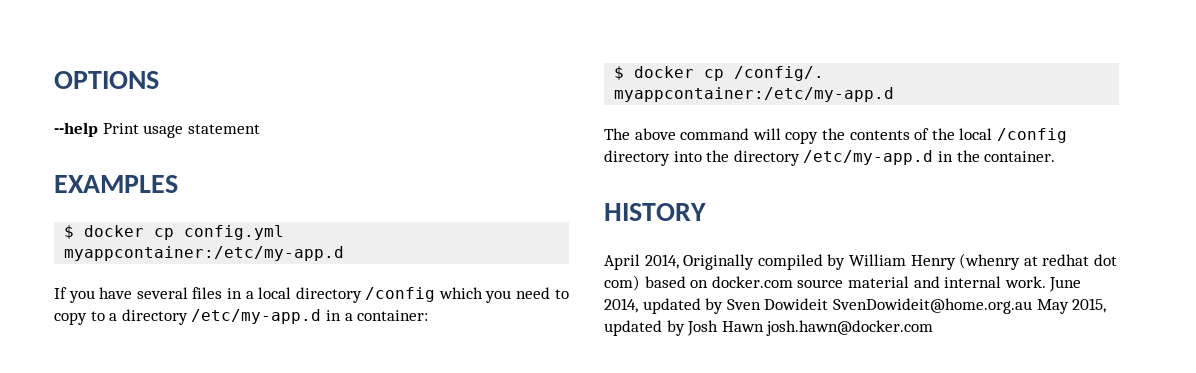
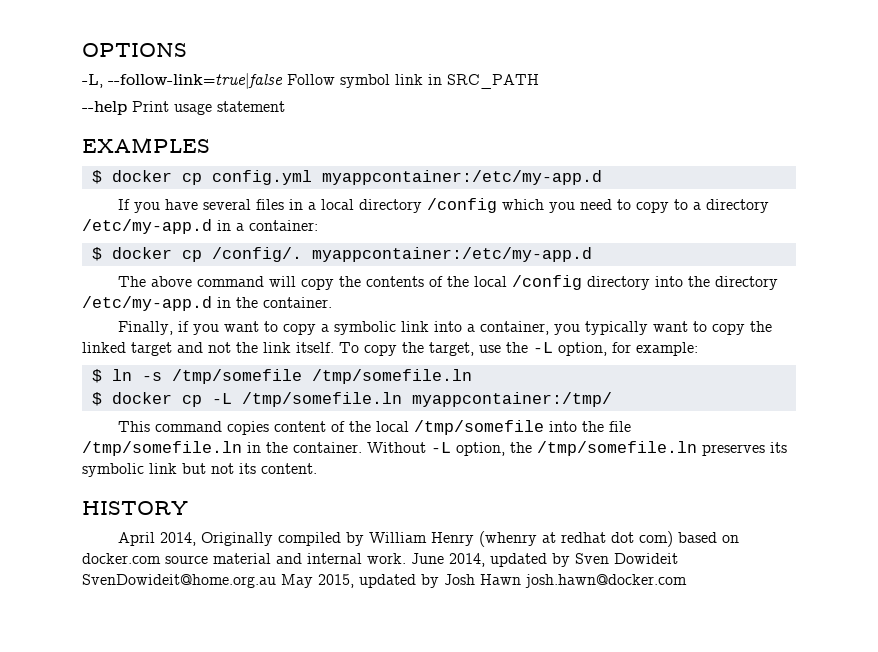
(159, 80) none -> [82,73,539,89] // -L, --follow-link=true|false Follow symbol link in SRC_PATH
(1056, 156) none -> [118,321,773,335] [82,342,698,356] [91,369,472,384] [91,392,612,407] [118,420,632,435] [82,441,787,456] [82,463,317,477] // Finally, if you want to copy a symbolic link into a container, you typically want to copy the linked target and not the link itself. To copy the target, use the -L option, for example: // $ ln -s /tmp/somefile /tmp/somefile.ln // $ docker cp -L /tmp/somefile.ln myappcontainer:/tmp/ // This command copies content of the local /tmp/somefile into the file /tmp/somefile.ln in the container. Without -L option, the /tmp/somefile.ln preserves its symbolic link but not its content.

